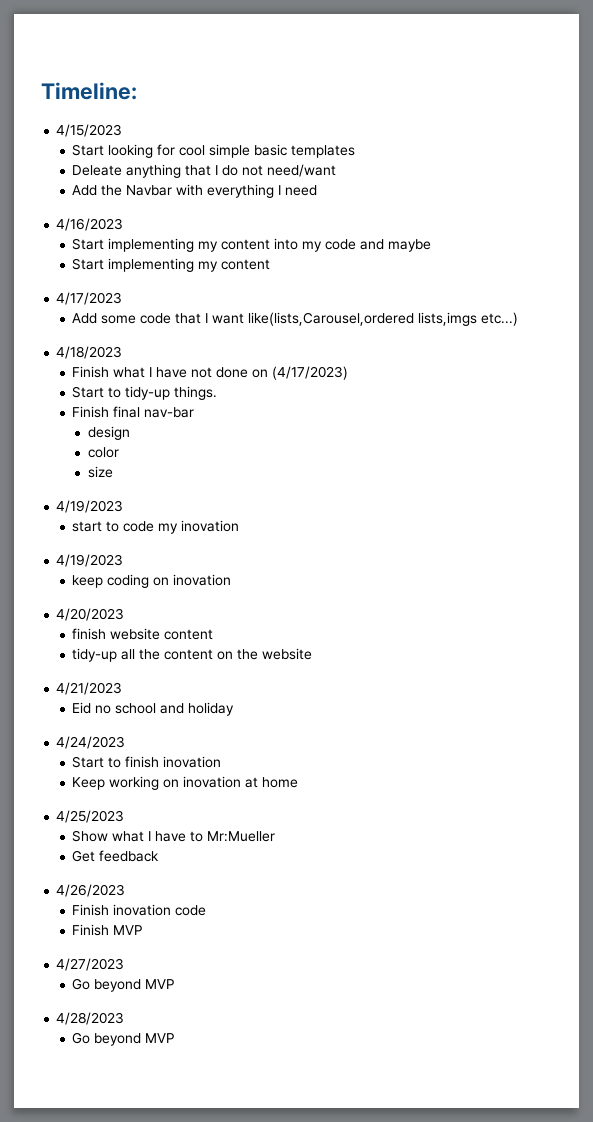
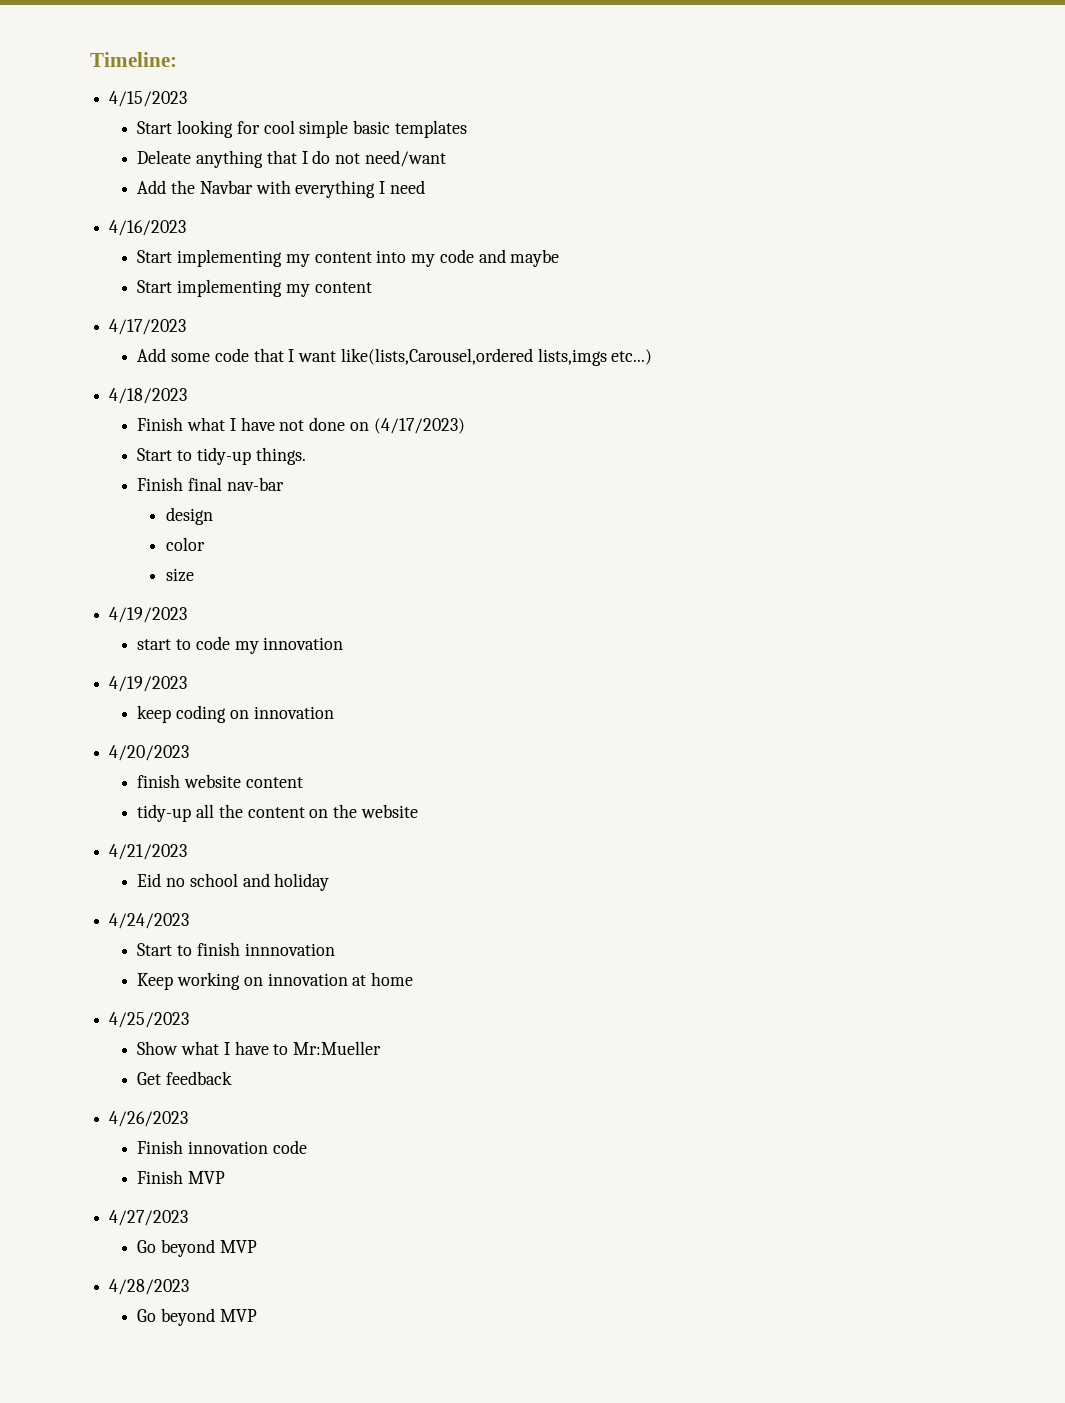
[181,520,240,532] inovation -> [263,637,344,650] innovation
[173,574,232,586] inovation -> [253,706,334,719] innovation
[163,756,222,768] inovation -> [244,943,335,956] innnovation
[183,776,242,788] inovation -> [267,973,348,986] innovation
[113,904,172,916] inovation -> [188,1141,269,1154] innovation

